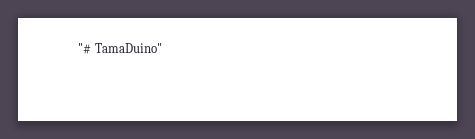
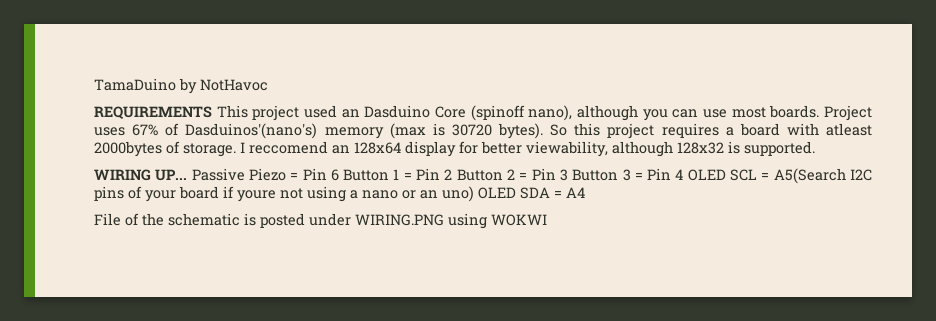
[78,43,162,54] "# TamaDuino" -> [94,78,268,94] [94,105,872,121] [94,123,872,139] [94,141,815,157] [94,168,872,184] [94,186,585,202] [94,213,547,229] TamaDuino by NotHavoc // REQUIREMENTS This project used an Dasduino Core (spinoff nano), although you can use most boards. Project uses 67% of Dasduinos'(nano's) memory (max is 30720 bytes). So this project requires a board with atleast 2000bytes of storage. I reccomend an 128x64 display for better viewability, although 128x32 is supported. // WIRING UP... Passive Piezo = Pin 6 Button 1 = Pin 2 Button 2 = Pin 3 Button 3 = Pin 4 OLED SCL = A5(Search I2C pins of your board if youre not using a nano or an uno) OLED SDA = A4 // File of the schematic is posted under WIRING.PNG using WOKWI

